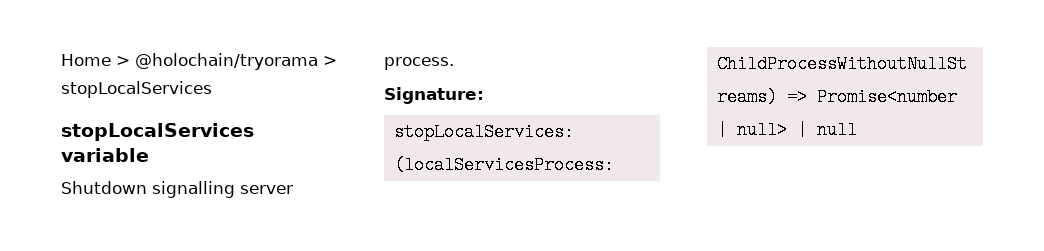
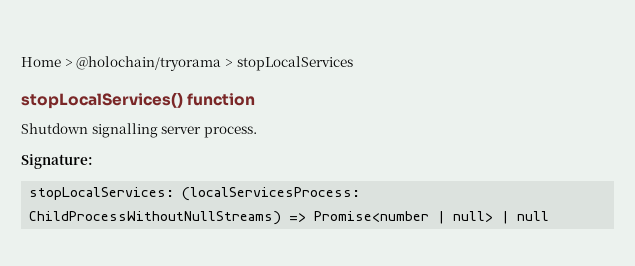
[61,123,254,141] [61,148,149,162] stopLocalServices variable -> [21,92,256,109] stopLocalServices() function

